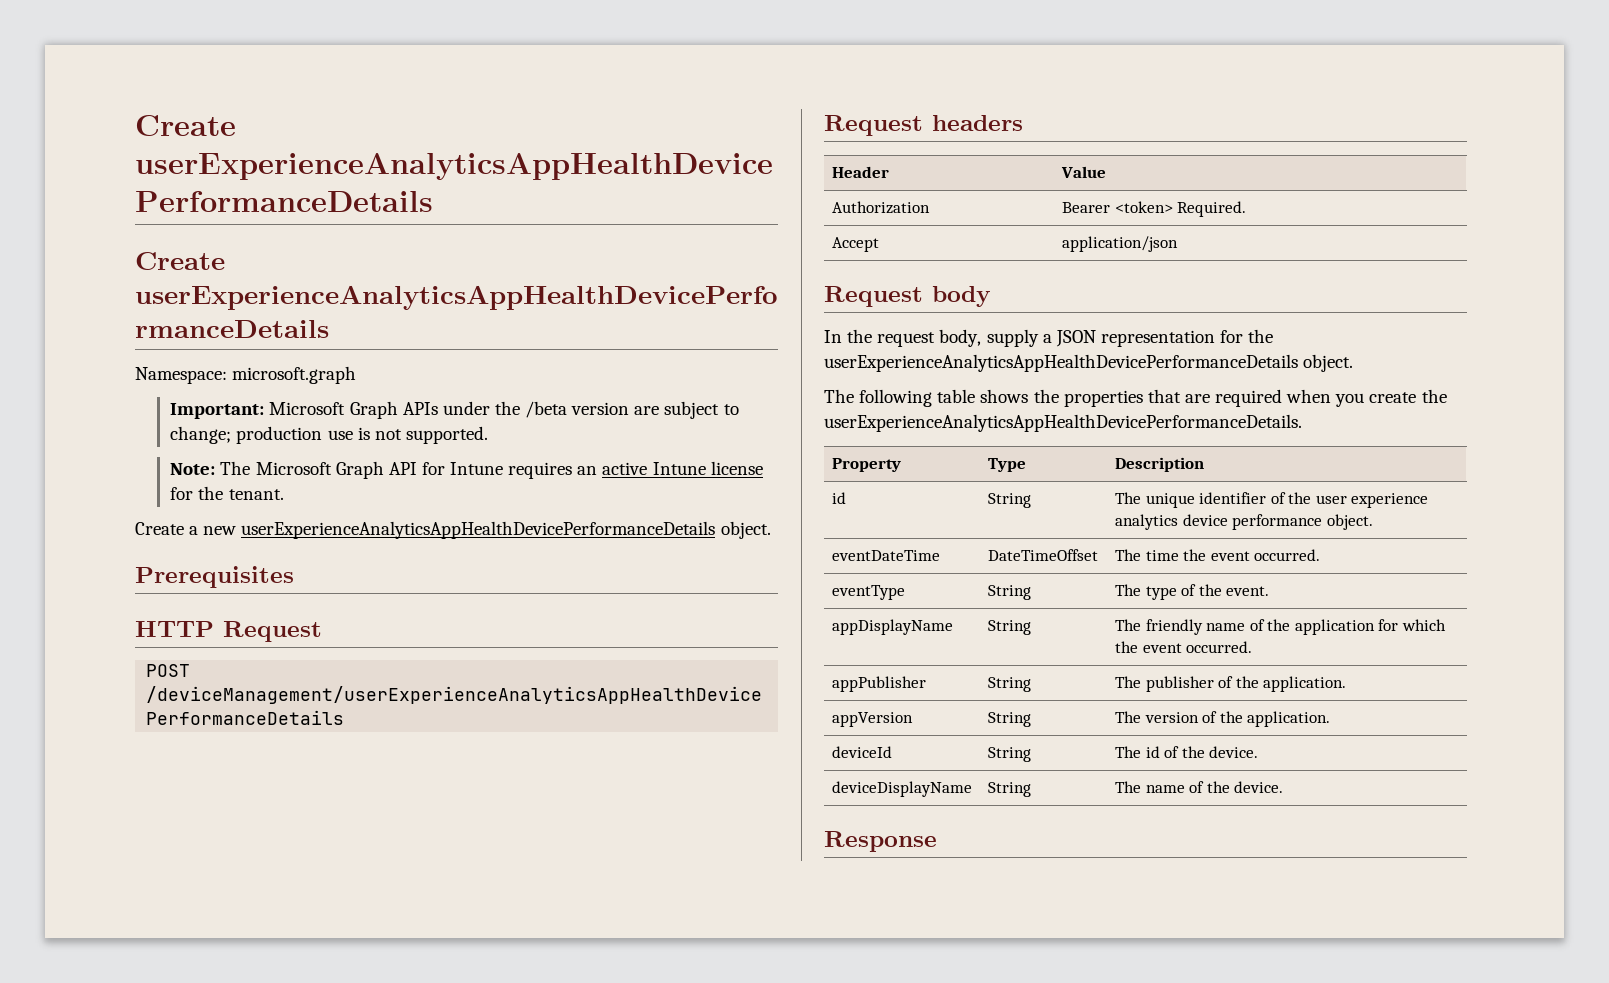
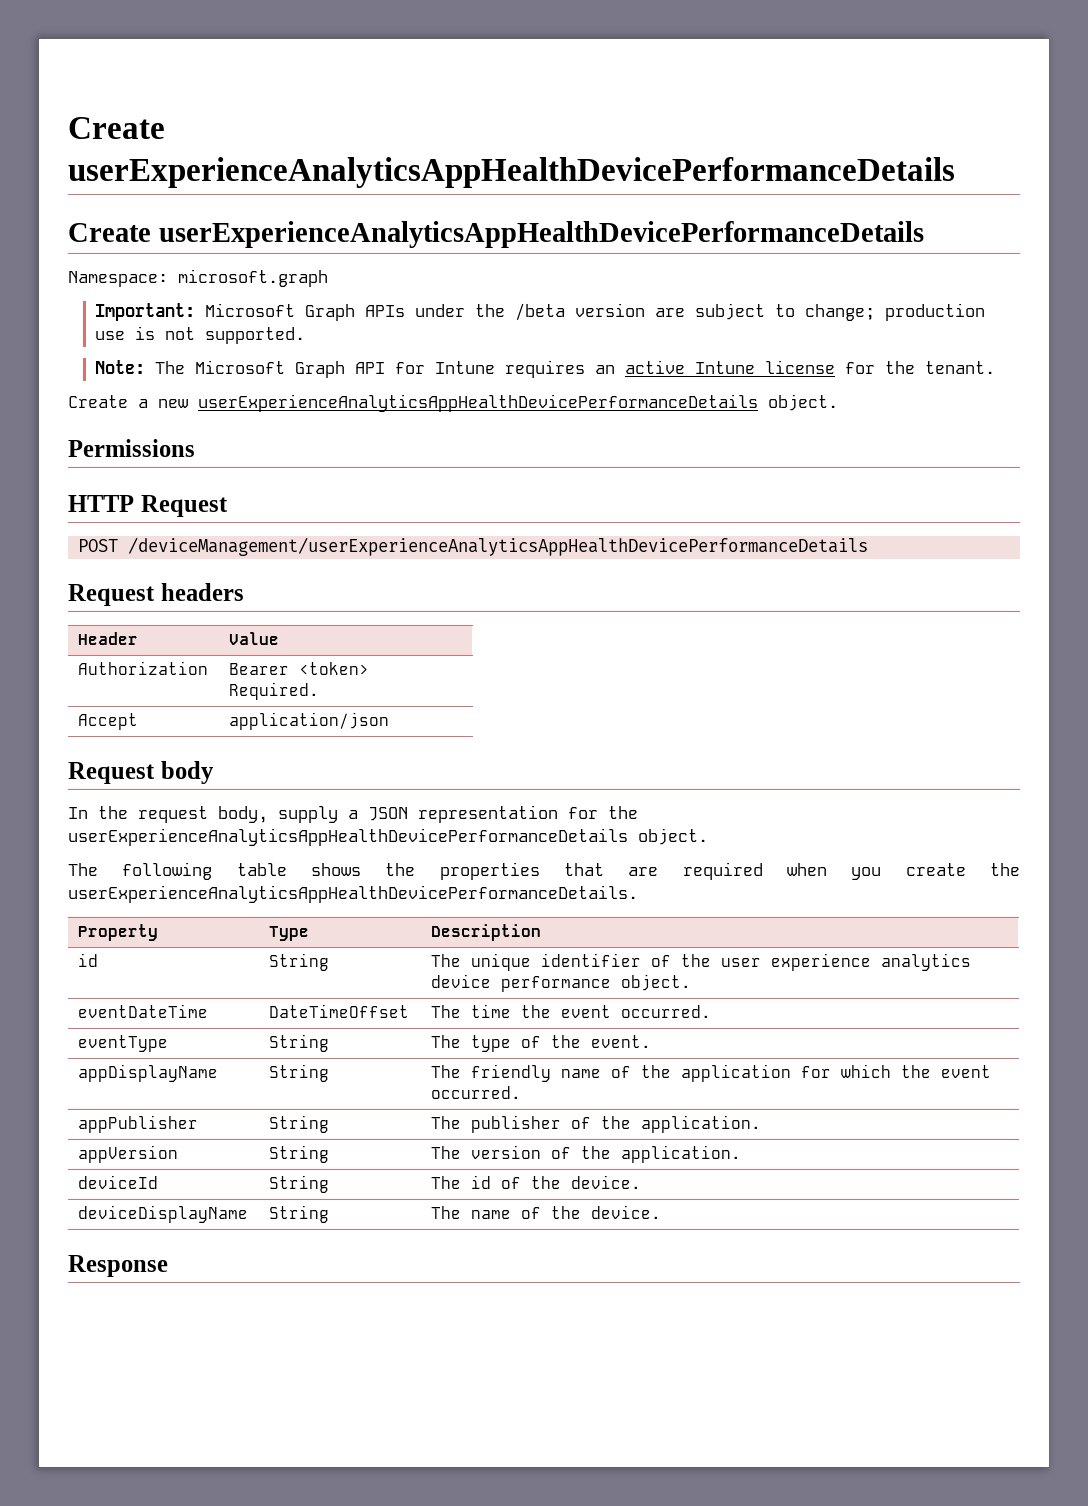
[135,566,294,588] Prerequisites -> [68,439,195,457] Permissions

